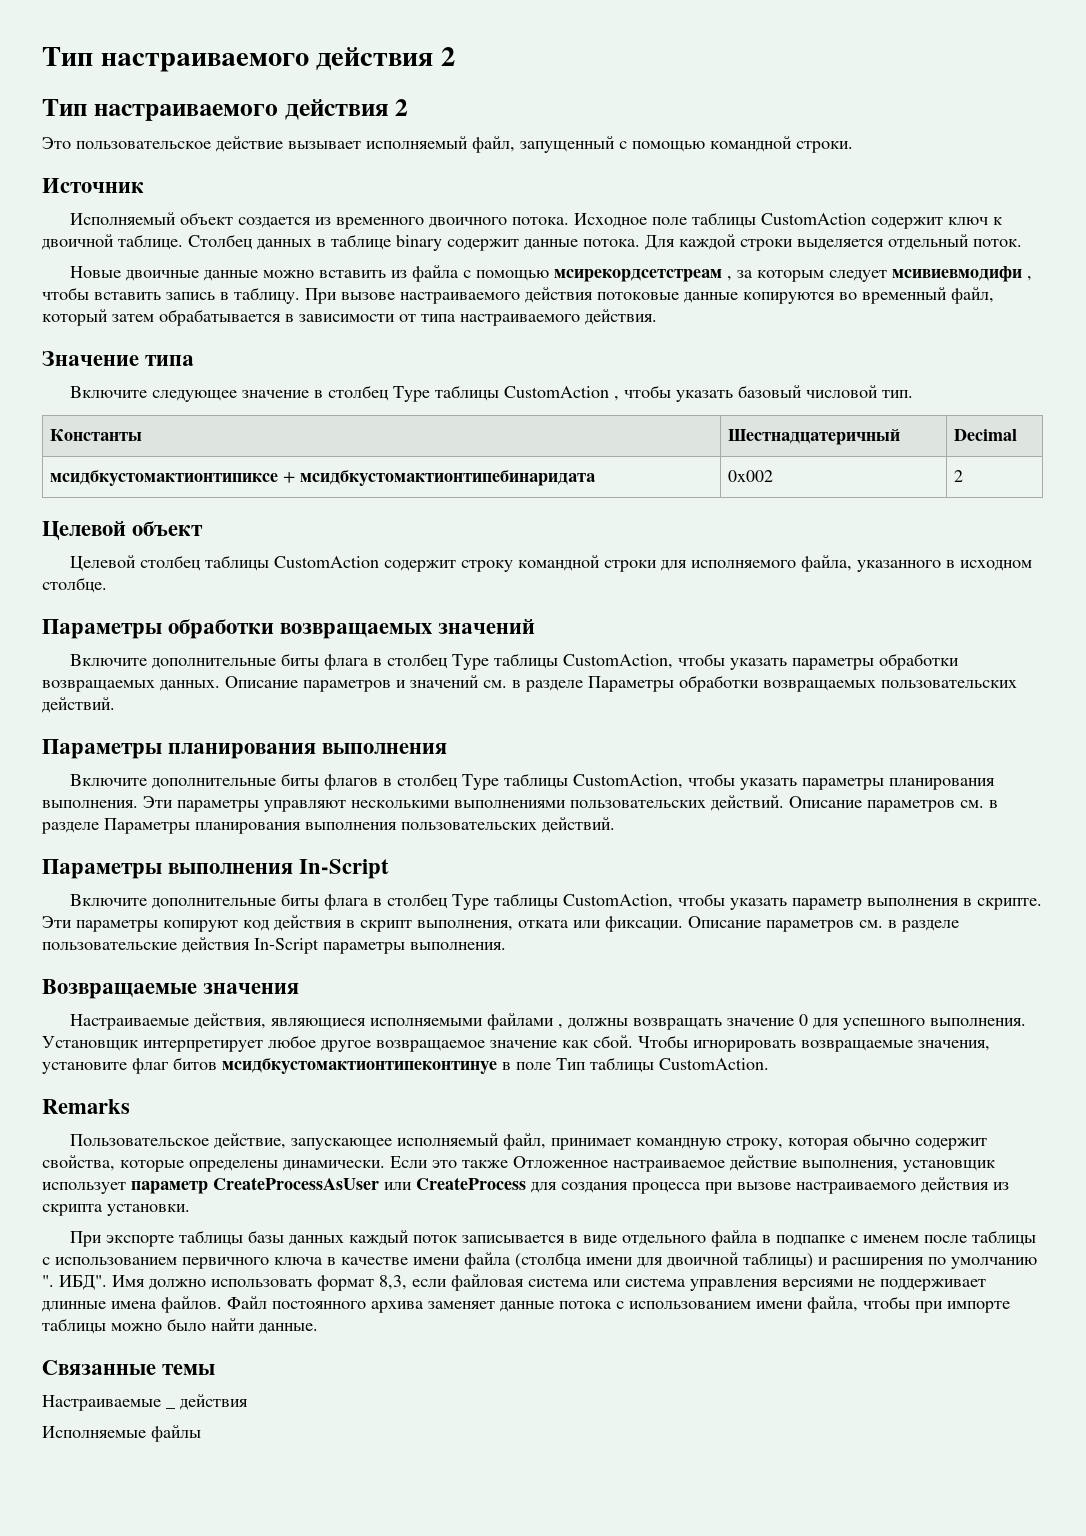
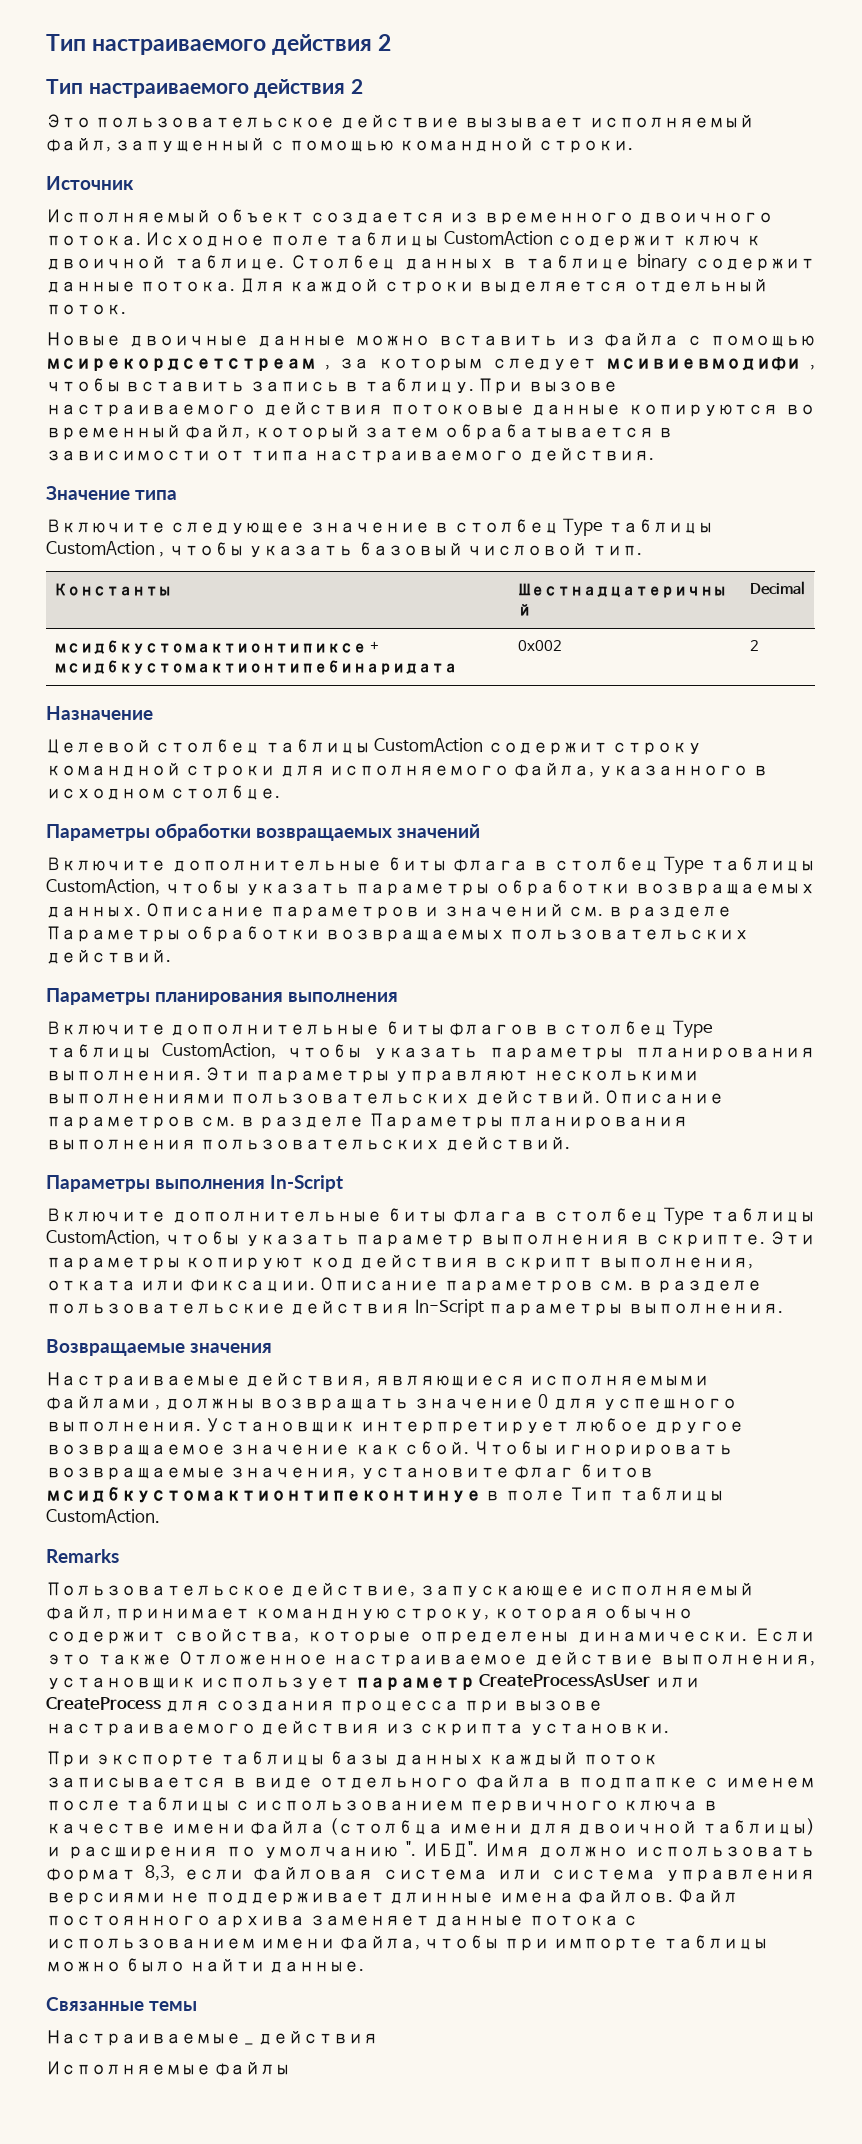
[42,521,204,540] Целевой объект -> [46,706,153,720] Назначение

